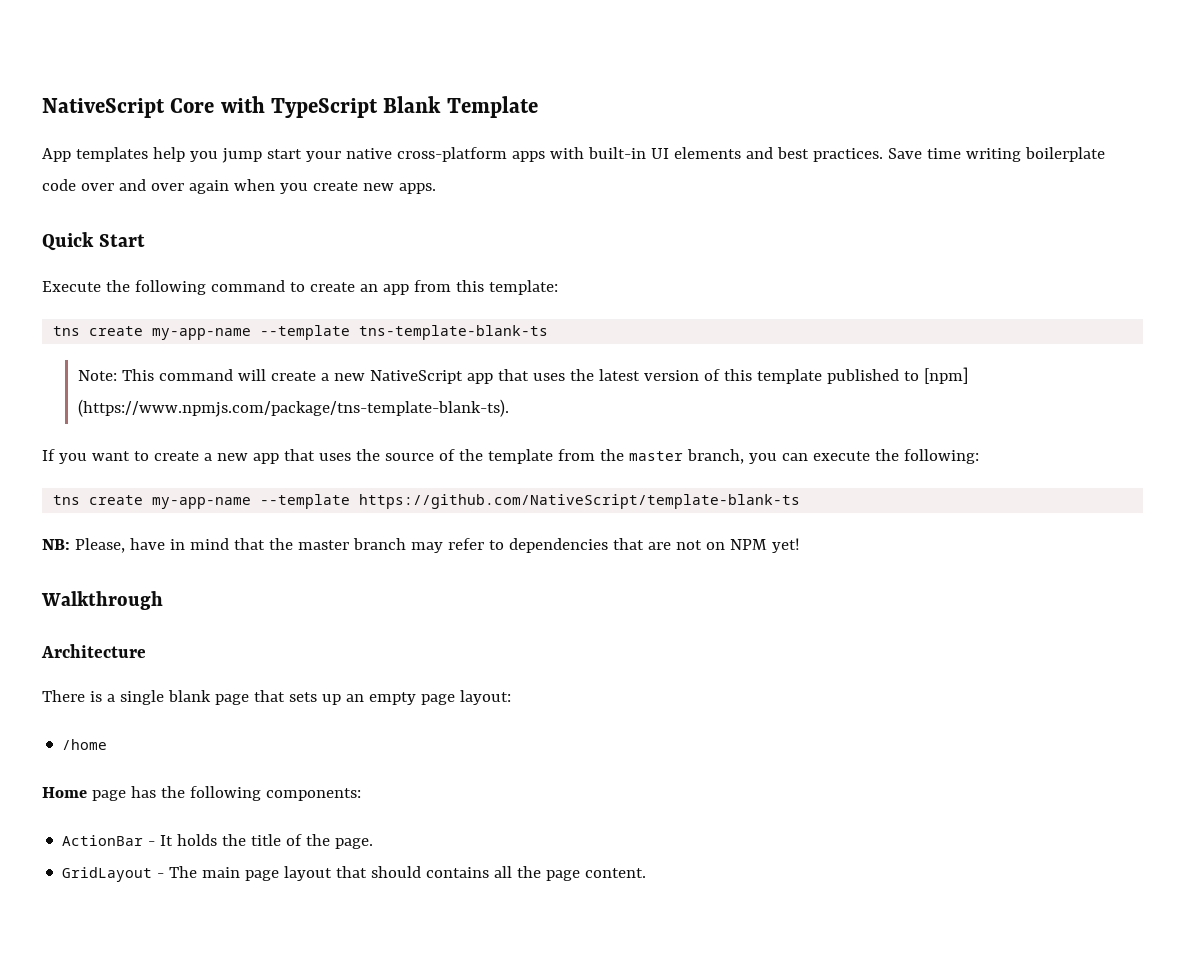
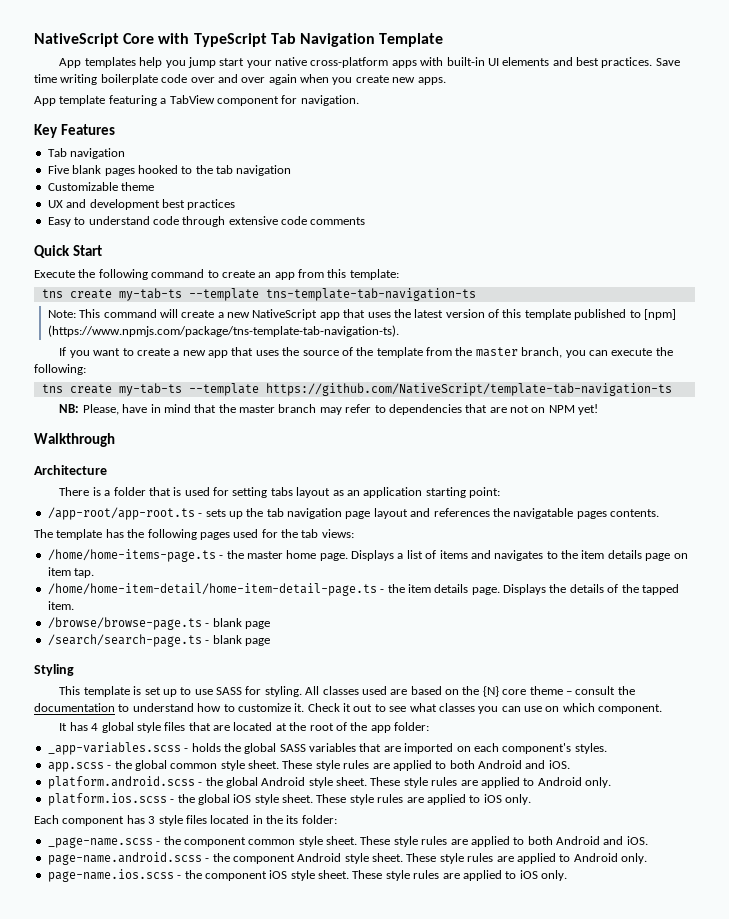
[383,96,442,113] Blank -> [270,33,375,47] Tab Navigation
(436, 188) none -> [34,95,359,106] [34,124,115,138] [47,148,126,159] [47,165,292,176] [47,182,155,191] [47,199,236,210] [47,216,366,227] // App template featuring a TabView component for navigation. // Key Features // Tab navigation // Five blank pages hooked to the tab navigation // Customizable theme // UX and development best practices // Easy to understand code through extensive code comments
[152,325,549,340] my-app-name --template tns-template-blank-ts -> [118,288,476,301] my-tab-ts --template tns-template-tab-navigation-ts
[77,399,509,417] (https://www.npmjs.com/package/tns-template-blank-ts). -> [47,325,399,337] (https://www.npmjs.com/package/tns-template-tab-navigation-ts).
[152,494,801,509] my-app-name --template https://github.com/NativeScript/template-blank-ts -> [118,383,672,396] my-tab-ts --template https://github.com/NativeScript/template-tab-navigation-ts
[119,690,511,705] [62,739,108,750] [42,786,361,801] [62,834,374,849] [62,866,647,882] single blank page that sets up an empty page layout: // /home // Home page has the following components: // ActionBar - It holds the title of the page. // GridLayout - The main page layout that should contains all the page content. -> [113,487,501,498] [47,507,659,520] [34,529,354,540] [47,549,688,562] [47,567,95,578] [47,583,679,596] [47,601,74,610] [47,617,270,630] [47,634,270,647] [34,664,74,676] [59,686,635,697] [34,703,663,714] [59,722,430,733] [47,742,607,755] [47,760,570,772] [47,776,611,789] [47,793,531,806] [34,815,337,826] [47,836,648,848] [47,852,647,865] [47,869,567,882] folder that is used for setting tabs layout as an application starting point: // /app-root/app-root.ts - sets up the tab navigation page layout and references the navigatable pages contents. // The template has the following pages used for the tab views: // /home/home-items-page.ts - the master home page. Displays a list of items and navigates to the item details page on item tap. // /home/home-item-detail/home-item-detail-page.ts - the item details page. Displays the details of the tapped item. // /browse/browse-page.ts - blank page // /search/search-page.ts - blank page // Styling // This template is set up to use SASS for styling. All classes used are based on the {N} core theme – consult the documentation to understand how to customize it. Check it out to see what classes you can use on which component. // It has 4 global style files that are located at the root of the app folder: // _app-variables.scss - holds the global SASS variables that are imported on each component's styles. // app.scss - the global common style sheet. These style rules are applied to both Android and iOS. // platform.android.scss - the global Android style sheet. These style rules are applied to Android only. // platform.ios.scss - the global iOS style sheet. These style rules are applied to iOS only. // Each component has 3 style files located in the its folder: // _page-name.scss - the component common style sheet. These style rules are applied to both Android and iOS. // page-name.android.scss - the component Android style sheet. These style rules are applied to Android only. // page-name.ios.scss - the component iOS style sheet. These style rules are applied to iOS only.

